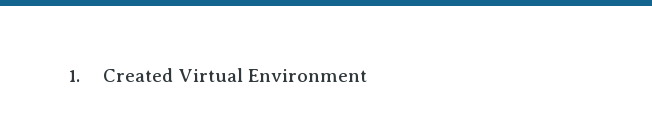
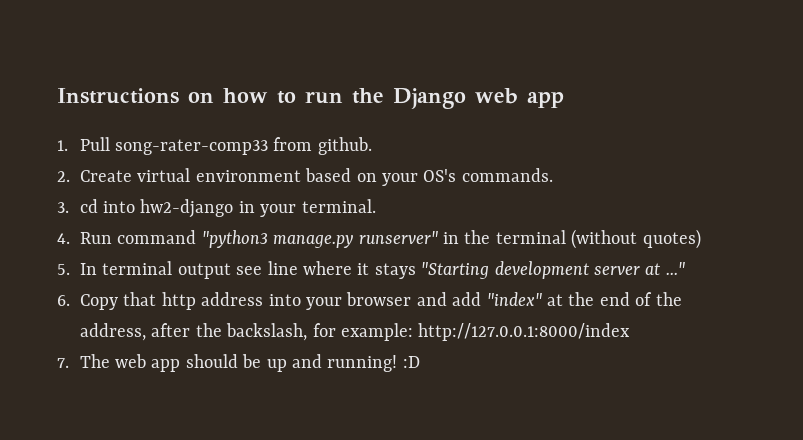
[68,68,367,82] 1. Created Virtual Environment -> [57,88,564,109] [57,137,372,155] [57,168,553,186] [57,199,376,218] [57,229,701,249] [57,261,685,279] [57,292,682,310] [80,323,631,341] [57,354,420,372] Instructions on how to run the Django web app // 1. Pull song-rater-comp33 from github. // 2. Create virtual environment based on your OS's commands. // 3. cd into hw2-django in your terminal. // 4. Run command "python3 manage.py runserver" in the terminal (without quotes) // 5. In terminal output see line where it stays "Starting development server at ..." // 6. Copy that http address into your browser and add "index" at the end of the address, after the backslash, for example: http://127.0.0.1:8000/index // 7. The web app should be up and running! :D

